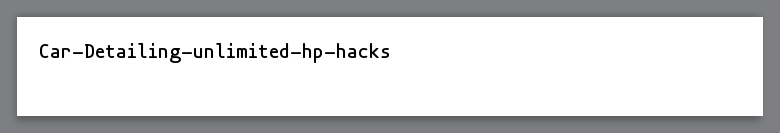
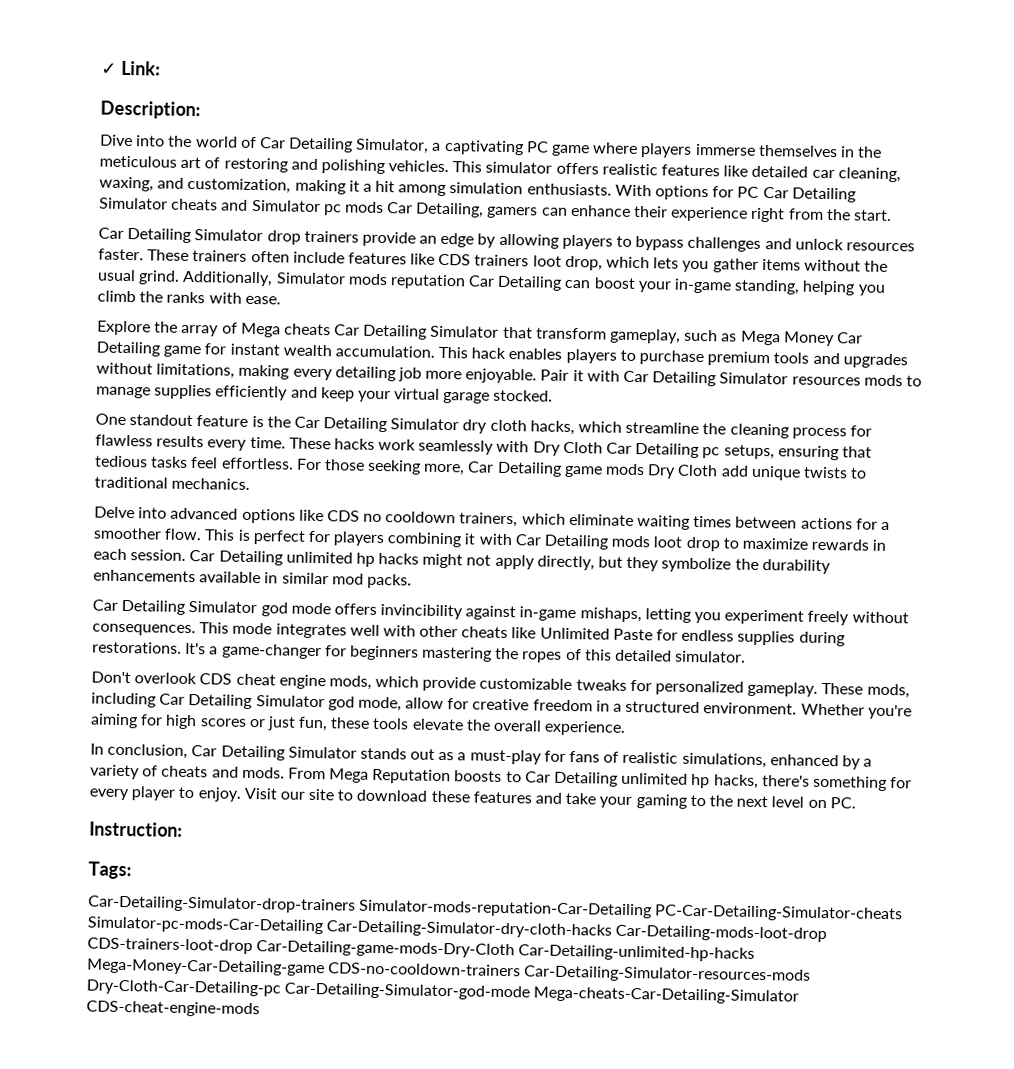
[39,43,391,63] Car-Detailing-unlimited-hp-hacks -> [101,60,161,76] [100,100,201,120] [100,134,883,158] [99,155,901,183] [99,176,856,203] [99,197,892,223] [98,227,915,252] [98,248,889,273] [97,269,885,296] [97,290,281,305] [97,320,863,347] [96,341,908,369] [96,362,922,387] [96,384,554,404] [95,413,872,440] [95,434,872,461] [95,455,868,481] [94,476,251,490] [94,506,890,531] [93,527,887,552] [93,548,831,575] [93,569,412,589] [92,599,909,626] [92,622,845,647] [92,641,747,663] [91,671,910,699] [91,692,912,720] [90,713,627,736] [90,743,873,770] [90,764,913,791] [89,786,856,809] [89,821,183,837] [88,861,132,880] [88,895,904,923] [87,916,828,943] [87,937,756,962] [87,958,812,984] [86,979,800,1005] [86,1000,260,1018] ✓ Link: // Description: // Dive into the world of Car Detailing Simulator, a captivating PC game where players immerse themselves in the meticulous art of restoring and polishing vehicles. This simulator offers realistic features like detailed car cleaning, waxing, and customization, making it a hit among simulation enthusiasts. With options for PC Car Detailing Simulator cheats and Simulator pc mods Car Detailing, gamers can enhance their experience right from the start. // Car Detailing Simulator drop trainers provide an edge by allowing players to bypass challenges and unlock resources faster. These trainers often include features like CDS trainers loot drop, which lets you gather items without the usual grind. Additionally, Simulator mods reputation Car Detailing can boost your in-game standing, helping you climb the ranks with ease. // Explore the array of Mega cheats Car Detailing Simulator that transform gameplay, such as Mega Money Car Detailing game for instant wealth accumulation. This hack enables players to purchase premium tools and upgrades without limitations, making every detailing job more enjoyable. Pair it with Car Detailing Simulator resources mods to manage supplies efficiently and keep your virtual garage stocked. // One standout feature is the Car Detailing Simulator dry cloth hacks, which streamline the cleaning process for flawless results every time. These hacks work seamlessly with Dry Cloth Car Detailing pc setups, ensuring that tedious tasks feel effortless. For those seeking more, Car Detailing game mods Dry Cloth add unique twists to traditional mechanics. // Delve into advanced options like CDS no cooldown trainers, which eliminate waiting times between actions for a smoother flow. This is perfect for players combining it with Car Detailing mods loot drop to maximize rewards in each session. Car Detailing unlimited hp hacks might not apply directly, but they symbolize the durability enhancements available in similar mod packs. // Car Detailing Simulator god mode offers invincibility against in-game mishaps, letting you experiment freely without consequences. This mode integrates well with other cheats like Unlimited Paste for endless supplies during restorations. It's a game-changer for beginners mastering the ropes of this detailed simulator. // Don't overlook CDS cheat engine mods, which provide customizable tweaks for personalized gameplay. These mods, including Car Detailing Simulator god mode, allow for creative freedom in a structured environment. Whether you're aiming for high scores or just fun, these tools elevate the overall experience. // In conclusion, Car Detailing Simulator stands out as a must-play for fans of realistic simulations, enhanced by a variety of cheats and mods. From Mega Reputation boosts to Car Detailing unlimited hp hacks, there's something for every player to enjoy. Visit our site to download these features and take your gaming to the next level on PC. // Instruction: // Tags: // Car-Detailing-Simulator-drop-trainers Simulator-mods-reputation-Car-Detailing PC-Car-Detailing-Simulator-cheats Simulator-pc-mods-Car-Detailing Car-Detailing-Simulator-dry-cloth-hacks Car-Detailing-mods-loot-drop CDS-trainers-loot-drop Car-Detailing-game-mods-Dry-Cloth Car-Detailing-unlimited-hp-hacks Mega-Money-Car-Detailing-game CDS-no-cooldown-trainers Car-Detailing-Simulator-resources-mods Dry-Cloth-Car-Detailing-pc Car-Detailing-Simulator-god-mode Mega-cheats-Car-Detailing-Simulator CDS-cheat-engine-mods

